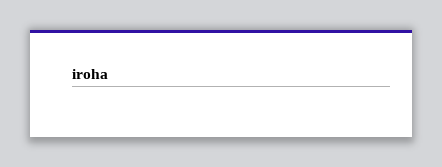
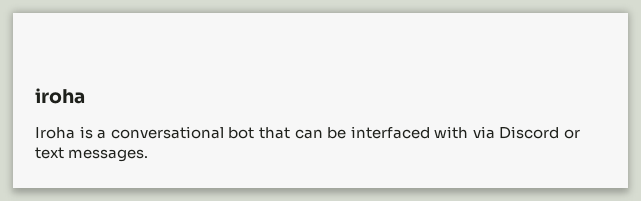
(108, 74) none -> [35,126,580,139] [35,147,149,162] // Iroha is a conversational bot that can be interfaced with via Discord or text messages.

